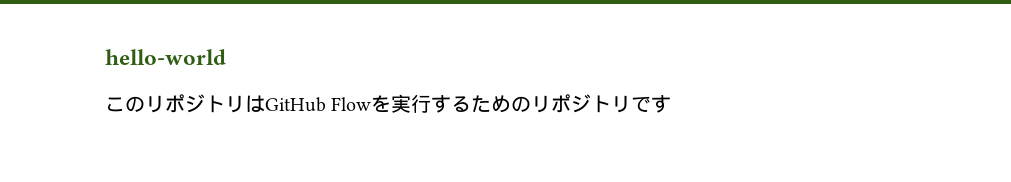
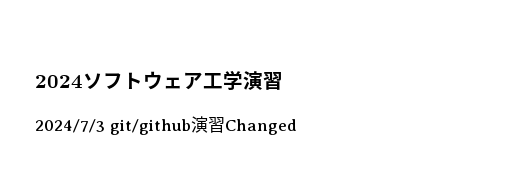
[105,49,226,65] [105,94,672,113] hello-world // このリポジトリはGitHub Flowを実行するためのリポジトリです -> [35,70,283,90] [35,116,297,135] 2024ソフトウェア工学演習 // 2024/7/3 git/github演習Changed

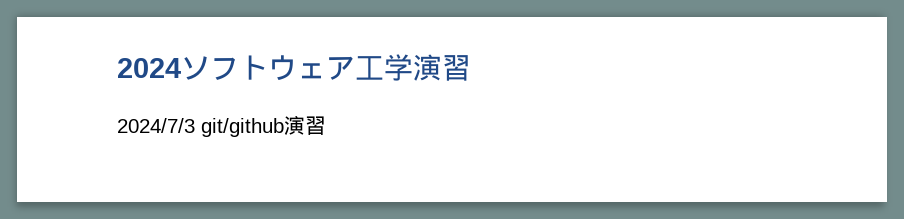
[224,119,297,135] Changed -> (326, 125) none

